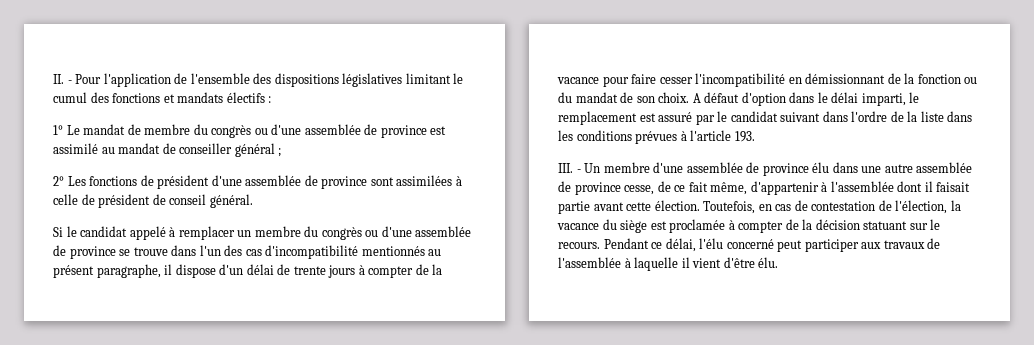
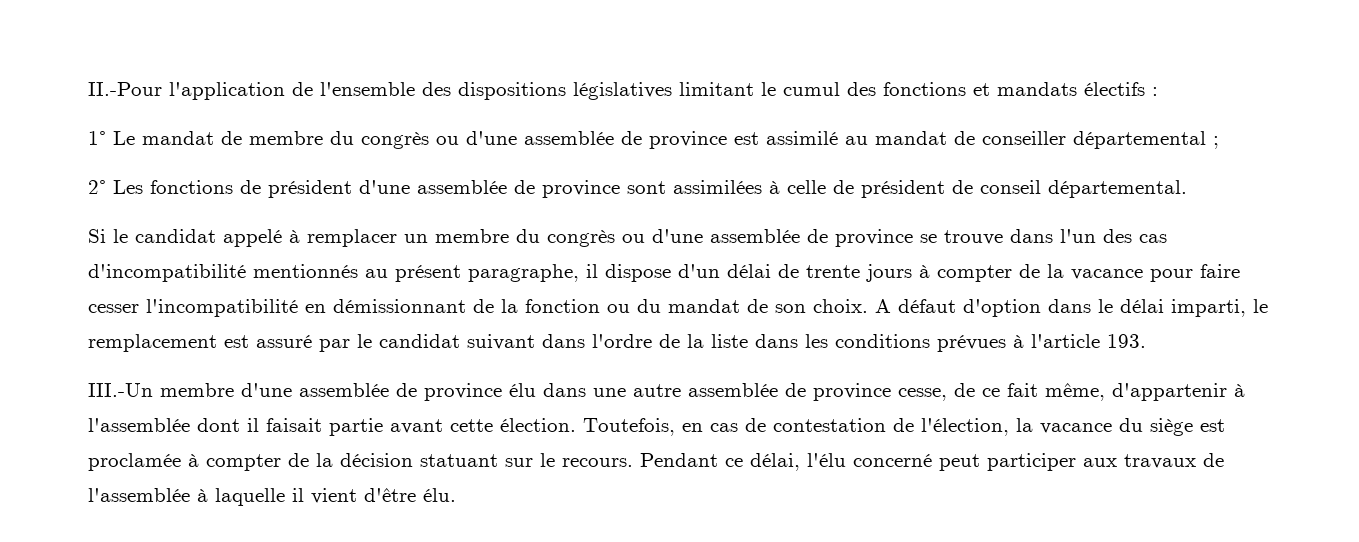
[53,74,102,84] II. - Pour -> [88,82,162,96] II.-Pour
[234,143,275,157] général -> [1073,131,1206,149] départemental
[209,194,253,208] général. -> [1048,180,1187,198] départemental.
[558,163,601,173] III. - Un -> [88,383,153,397] III.-Un

